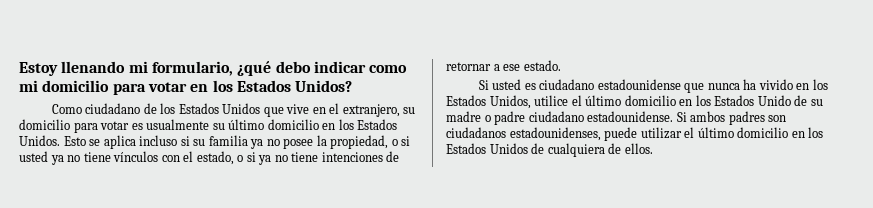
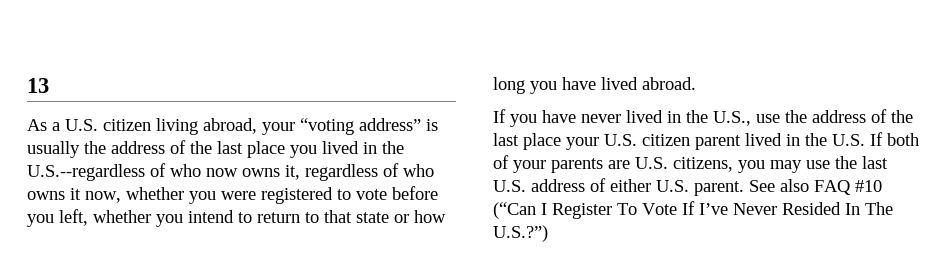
[19,61,408,76] [19,80,353,95] [51,103,416,117] [19,119,398,133] [19,135,411,149] [19,151,400,165] [446,60,561,71] [478,79,828,93] [446,95,823,109] [446,111,787,125] [446,127,824,141] [446,143,653,157] Estoy llenando mi formulario, ¿qué debo indicar como mi domicilio para votar en los Estados Unidos? // Como ciudadano de los Estados Unidos que vive en el extranjero, su domicilio para votar es usualmente su último domicilio en los Estados Unidos. Esto se aplica incluso si su familia ya no posee la propiedad, o si usted ya no tiene vínculos con el estado, o si ya no tiene intenciones de retornar a ese estado. // Si usted es ciudadano estadounidense que nunca ha vivido en los Estados Unidos, utilice el último domicilio en los Estados Unido de su madre o padre ciudadano estadounidense. Si ambos padres son ciudadanos estadounidenses, puede utilizar el último domicilio en los Estados Unidos de cualquiera de ellos. -> [27,78,49,93] [27,118,438,135] [27,140,404,158] [27,163,434,181] [27,186,438,204] [27,209,446,227] [493,77,696,94] [493,109,913,127] [493,132,919,150] [493,155,888,173] [493,178,882,196] [493,201,893,219] [493,225,548,242] 13 // As a U.S. citizen living abroad, your “voting address” is usually the address of the last place you lived in the U.S.--regardless of who now owns it, regardless of who owns it now, whether you were registered to vote before you left, whether you intend to return to that state or how long you have lived abroad. // If you have never lived in the U.S., use the address of the last place your U.S. citizen parent lived in the U.S. If both of your parents are U.S. citizens, you may use the last U.S. address of either U.S. parent. See also FAQ #10 (“Can I Register To Vote If I’ve Never Resided In The U.S.?”)

